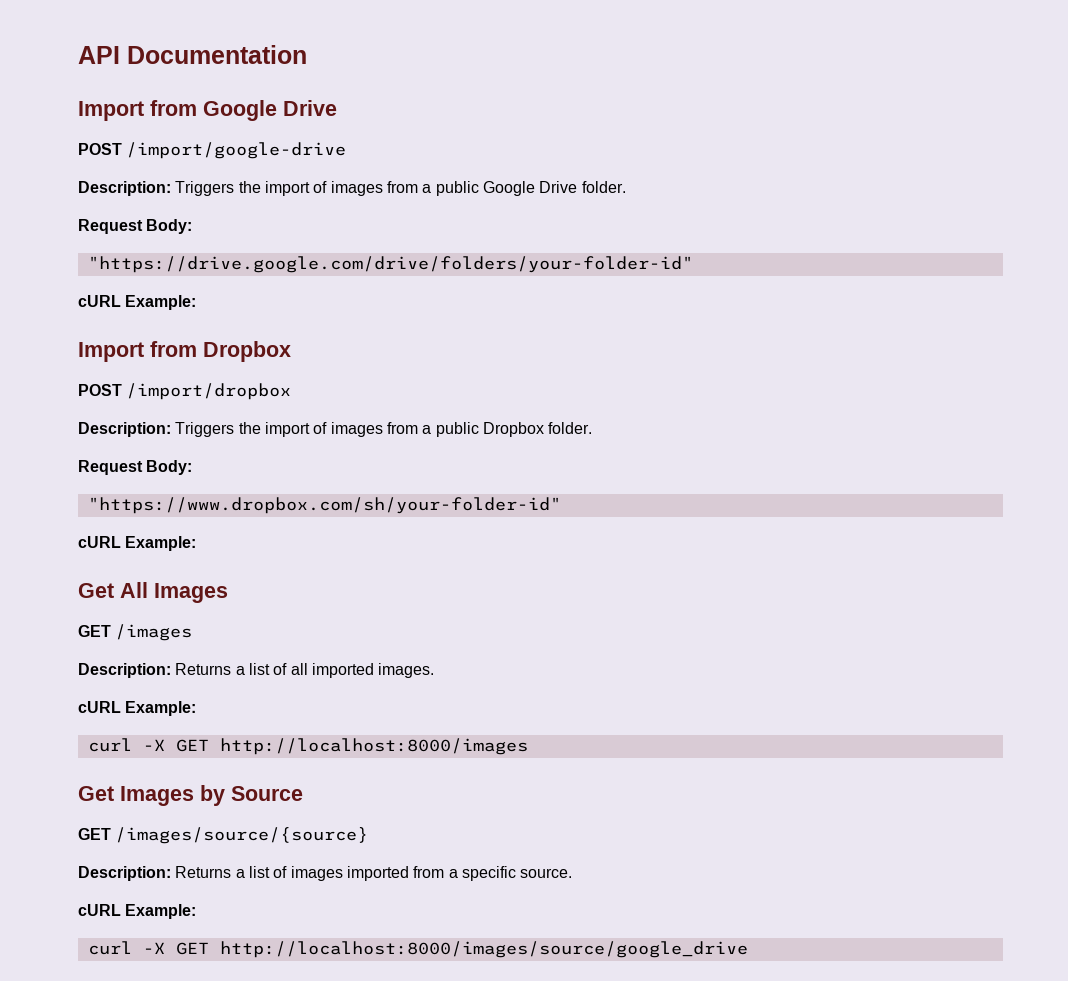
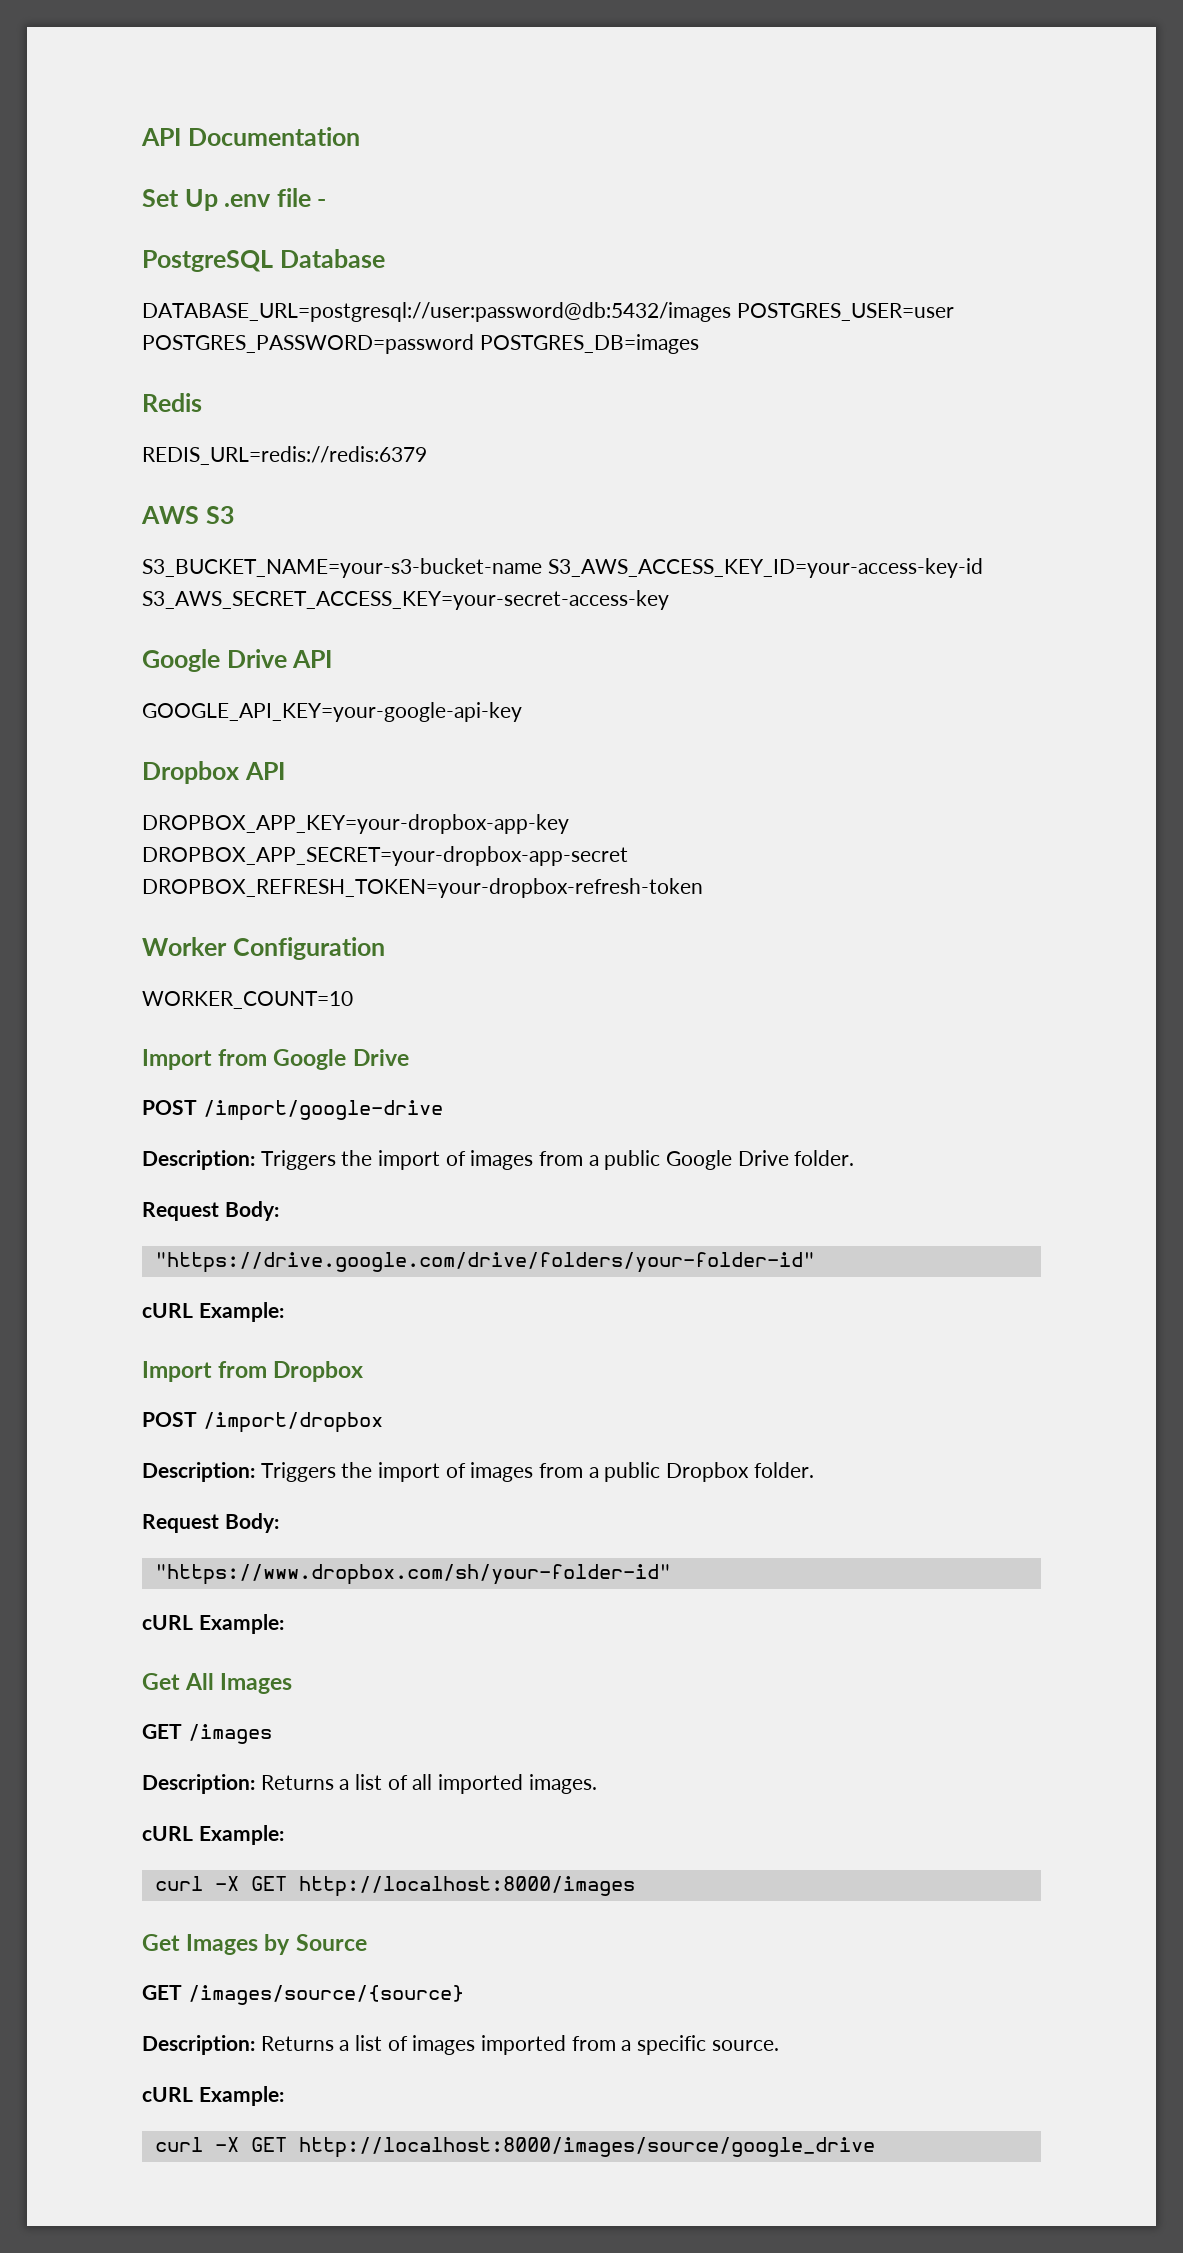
(307, 54) none -> [142,188,327,211] [142,249,385,272] [142,302,954,322] [142,334,699,354] [142,393,202,412] [142,446,427,465] [141,506,235,524] [142,558,983,578] [142,590,669,610] [142,649,333,672] [142,702,522,722] [142,761,285,784] [142,814,569,834] [142,846,628,866] [142,878,703,898] [142,937,385,960] [142,991,353,1009] // Set Up .env file - // PostgreSQL Database // DATABASE_URL=postgresql://user:password@db:5432/images POSTGRES_USER=user POSTGRES_PASSWORD=password POSTGRES_DB=images // Redis // REDIS_URL=redis://redis:6379 // AWS S3 // S3_BUCKET_NAME=your-s3-bucket-name S3_AWS_ACCESS_KEY_ID=your-access-key-id S3_AWS_SECRET_ACCESS_KEY=your-secret-access-key // Google Drive API // GOOGLE_API_KEY=your-google-api-key // Dropbox API // DROPBOX_APP_KEY=your-dropbox-app-key DROPBOX_APP_SECRET=your-dropbox-app-secret DROPBOX_REFRESH_TOKEN=your-dropbox-refresh-token // Worker Configuration // WORKER_COUNT=10

